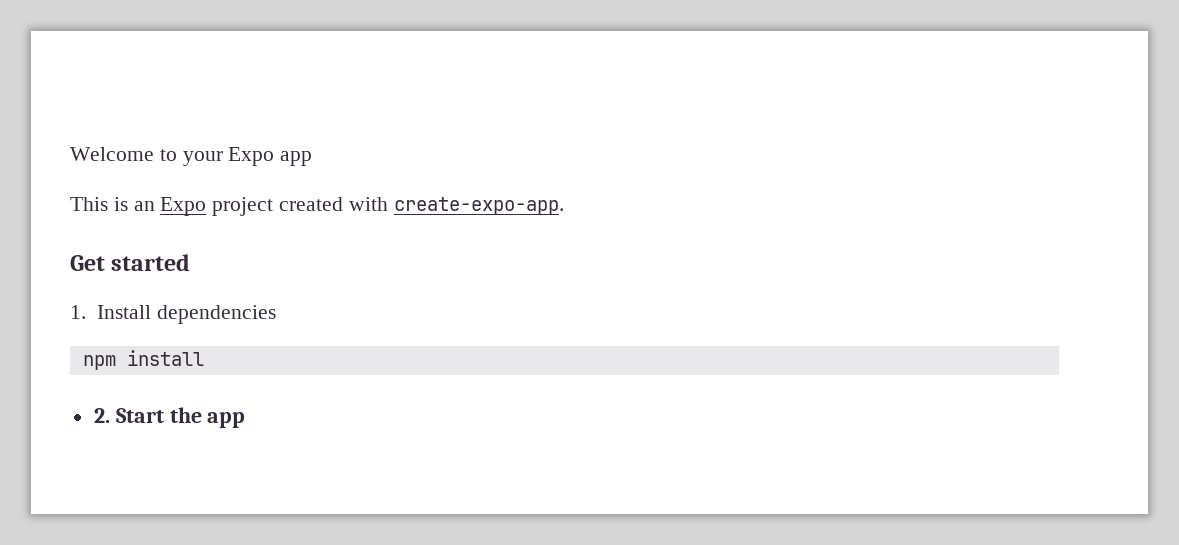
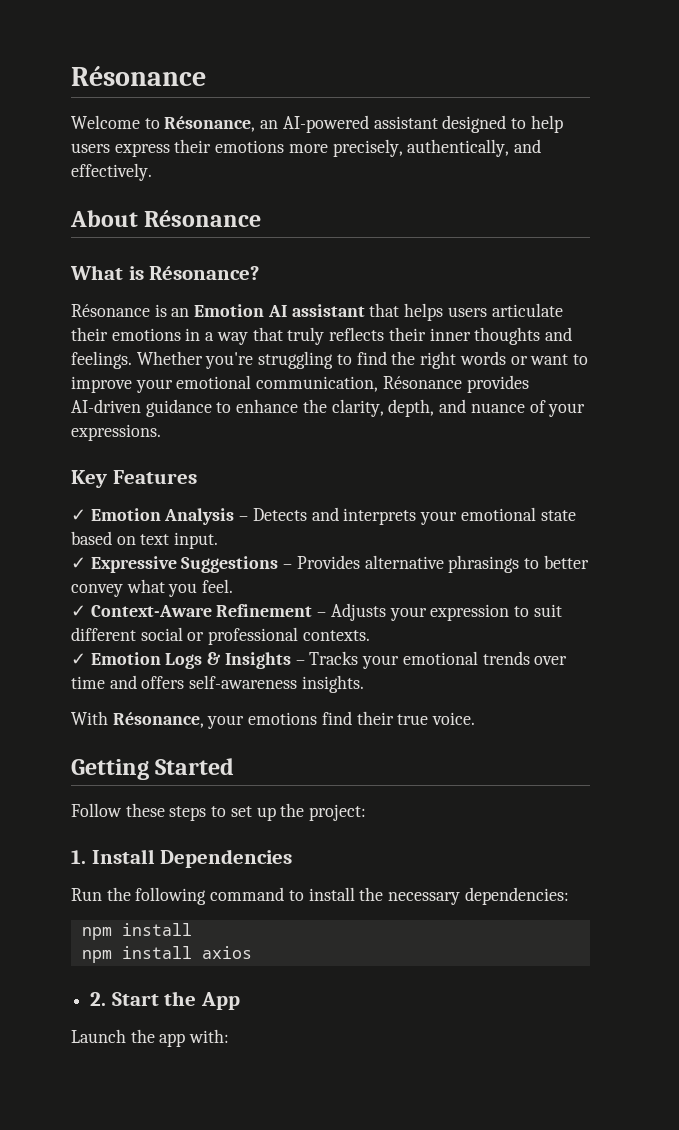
(70, 154) none -> [71,66,206,86] Résonance //
[182,147,313,166] [70,197,564,216] [70,254,191,271] [70,305,276,324] [82,350,204,370] your Expo app // This is an Expo project created with create-expo-app. // Get started // 1. Install dependencies // npm install -> [164,115,563,133] [71,139,542,157] [71,163,152,181] [70,210,262,227] [70,265,260,280] [71,303,563,321] [71,327,572,345] [71,351,588,369] [71,375,529,393] [71,399,586,417] [71,424,161,441] [71,470,197,488] [71,507,576,525] [71,531,219,549] [71,555,589,573] [71,579,234,597] [71,603,562,621] [71,627,370,645] [71,651,568,669] [71,675,364,693] [71,711,476,729] [71,758,235,780] [71,803,367,821] [71,849,293,868] [71,887,569,905] [81,923,192,940] [81,946,252,963] Résonance, an AI-powered assistant designed to help users express their emotions more precisely, authentically, and effectively. // About Résonance // What is Résonance? // Résonance is an Emotion AI assistant that helps users articulate their emotions in a way that truly reflects their inner thoughts and feelings. Whether you're struggling to find the right words or want to improve your emotional communication, Résonance provides AI-driven guidance to enhance the clarity, depth, and nuance of your expressions. // Key Features // ✓ Emotion Analysis – Detects and interprets your emotional state based on text input. // ✓ Expressive Suggestions – Provides alternative phrasings to better convey what you feel. // ✓ Context-Aware Refinement – Adjusts your expression to suit different social or professional contexts. // ✓ Emotion Logs & Insights – Tracks your emotional trends over time and offers self-awareness insights. // With Résonance, your emotions find their true voice. // Getting Started // Follow these steps to set up the project: // 1. Install Dependencies // Run the following command to install the necessary dependencies: // npm install // npm install axios
[207,412,246,428] app -> [200,992,240,1010] [71,1029,230,1047] App // Launch the app with:

